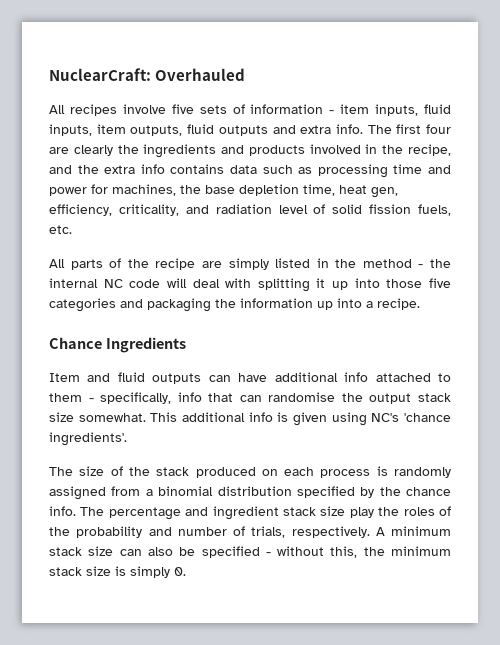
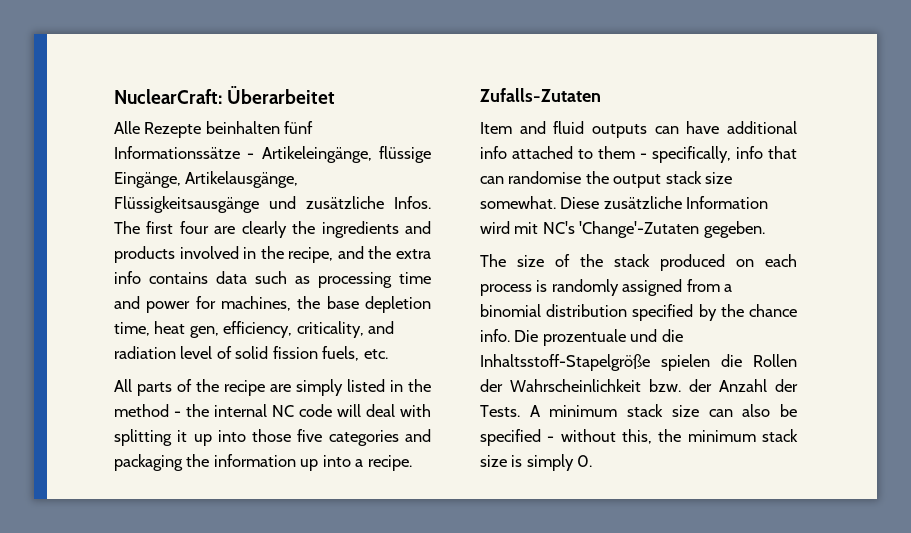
[155,68,246,81] [49,104,451,116] [49,124,363,136] Overhauled // All recipes involve five sets of information - item inputs, fluid inputs, item outputs, fluid outputs and extra info. -> [227,86,336,104] [114,121,314,138] [114,146,431,163] [114,171,299,188] [114,196,431,213] Überarbeitet // Alle Rezepte beinhalten fünf Informationssätze - Artikeleingänge, flüssige Eingänge, Artikelausgänge, Flüssigkeitsausgänge und zusätzliche Infos.
[49,337,186,353] Chance Ingredients -> [480,88,601,102] Zufalls-Zutaten
[150,412,452,426] [49,432,127,446] This additional info is given using NC's 'chance ingredients'. -> [560,196,769,209] [480,221,765,238] Diese zusätzliche Information wird mit NC's 'Change'-Zutaten gegeben.
[80,506,451,520] [49,526,370,538] The percentage and ingredient stack size play the roles of the probability and number of trials, respectively. -> [514,329,683,346] [480,354,797,371] [480,379,798,392] [480,405,520,417] Die prozentuale und die Inhaltsstoff-Stapelgröße spielen die Rollen der Wahrscheinlichkeit bzw. der Anzahl der Tests.

